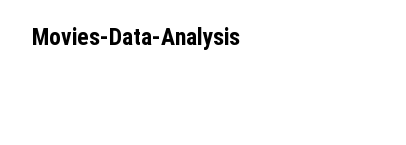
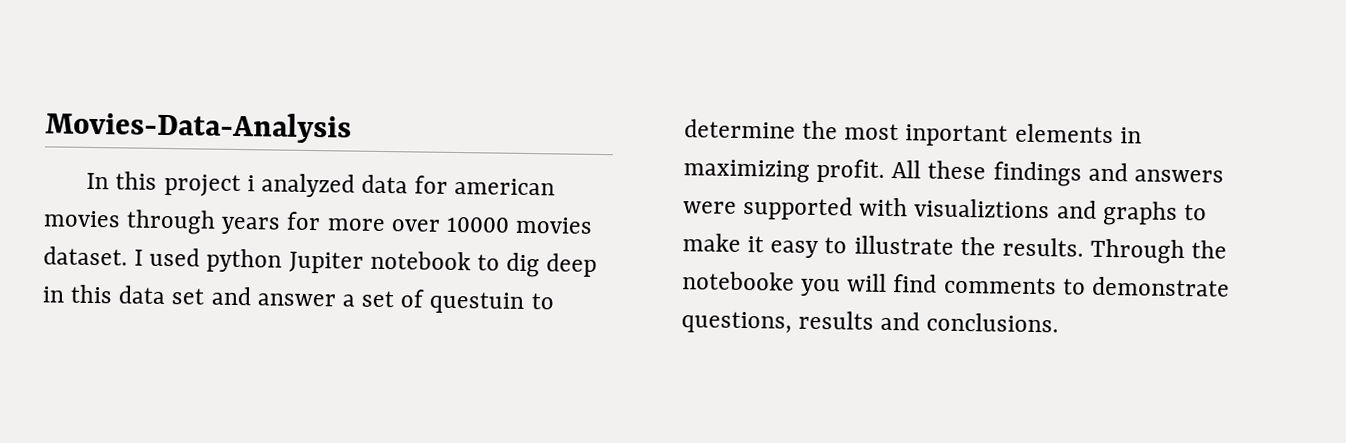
(240, 38) none -> [86,171,556,198] [43,209,594,235] [43,246,598,278] [42,284,554,314] [684,119,1142,147] [683,158,1224,187] [683,195,1207,226] [682,233,1228,265] [682,271,1230,297] [681,310,1060,334] // In this project i analyzed data for american movies through years for more over 10000 movies dataset. I used python Jupiter notebook to dig deep in this data set and answer a set of questuin to determine the most inportant elements in maximizing profit. All these findings and answers were supported with visualiztions and graphs to make it easy to illustrate the results. Through the notebooke you will find comments to demonstrate questions, results and conclusions.

